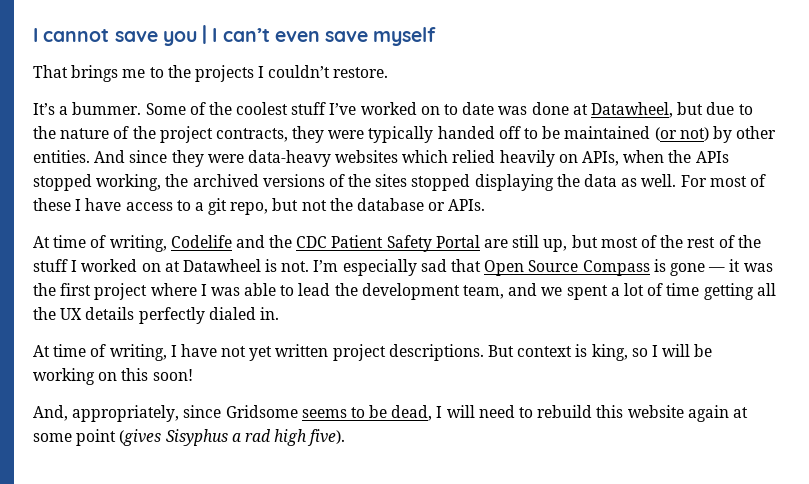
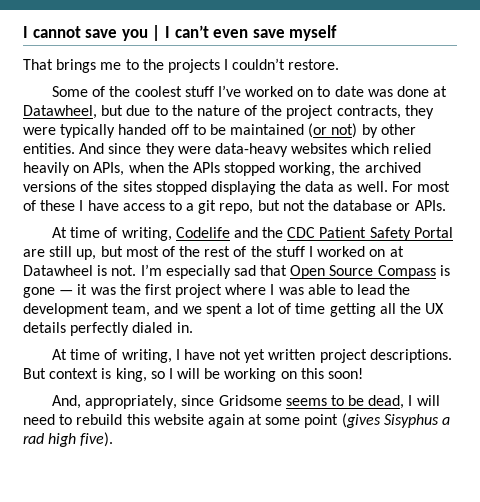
[33,102,142,115] It’s a bummer. -> (340, 64) none

